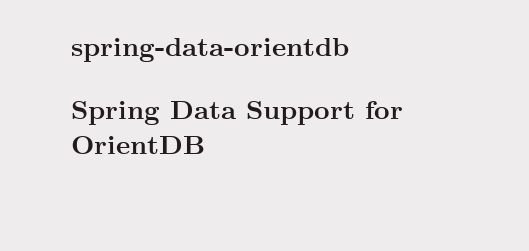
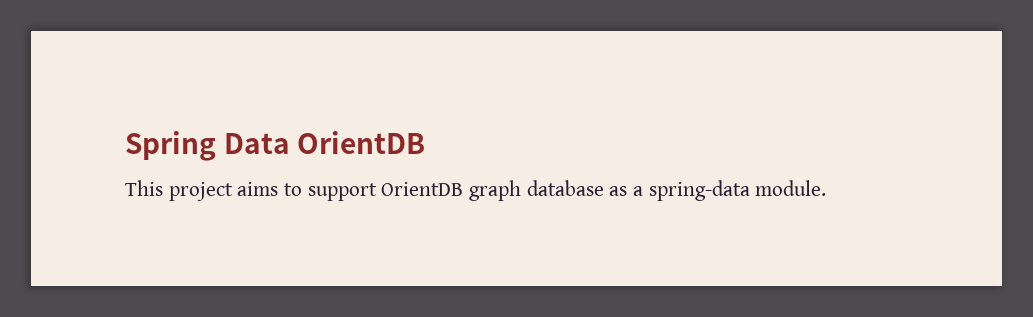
[71,38,349,62] spring-data-orientdb // -> (125, 146) none
[246,101,403,125] [71,136,205,154] Support for OrientDB -> [297,131,426,154] [125,180,827,201] OrientDB // This project aims to support OrientDB graph database as a spring-data module.

